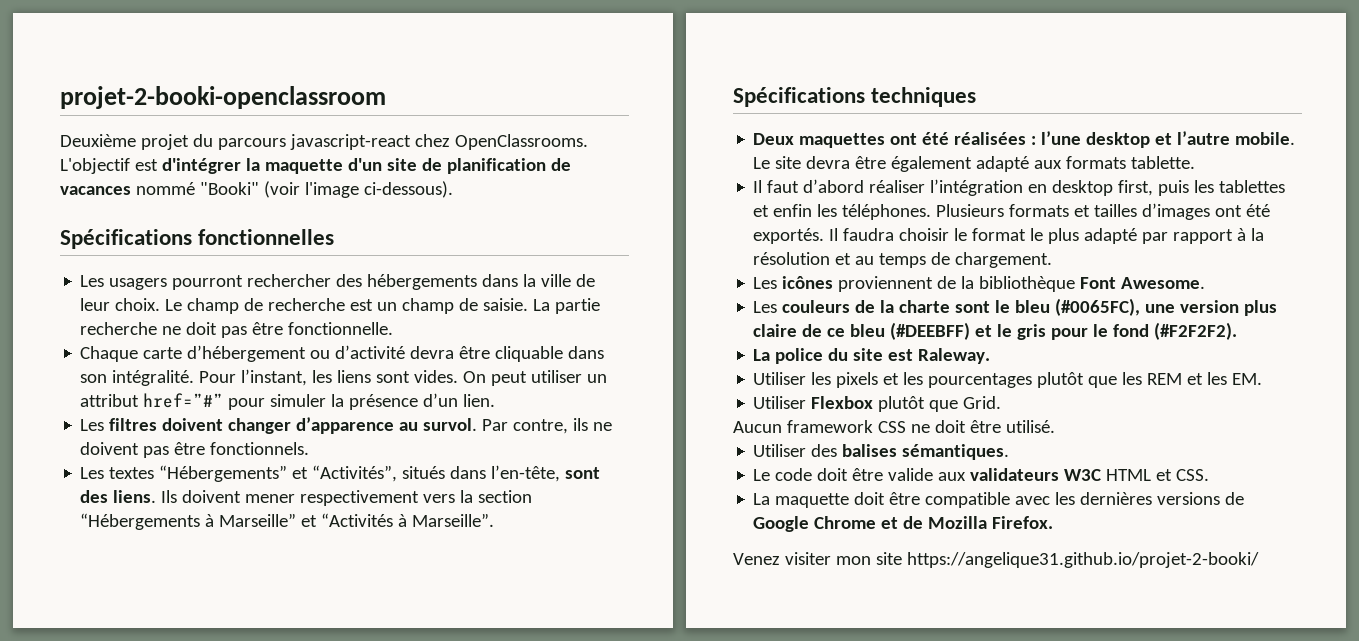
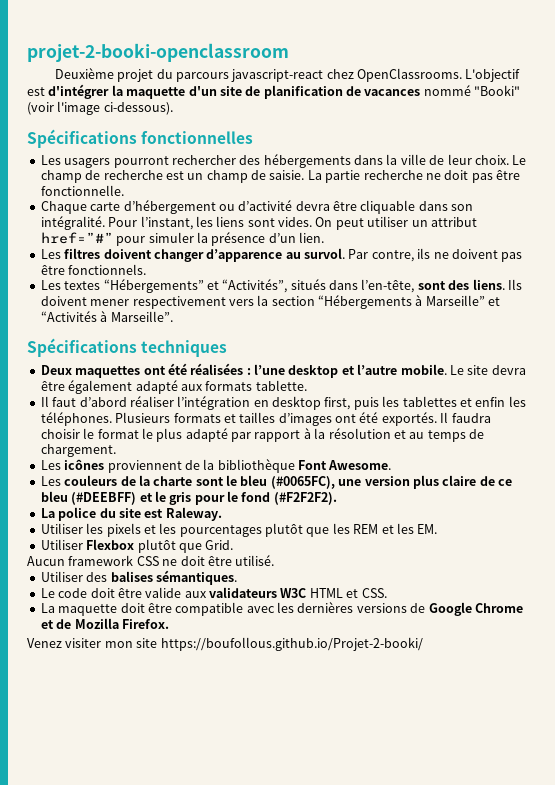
[906,552,1259,568] https://angelique31.github.io/projet-2-booki/ -> [160,637,423,651] https://boufollous.github.io/Projet-2-booki/

